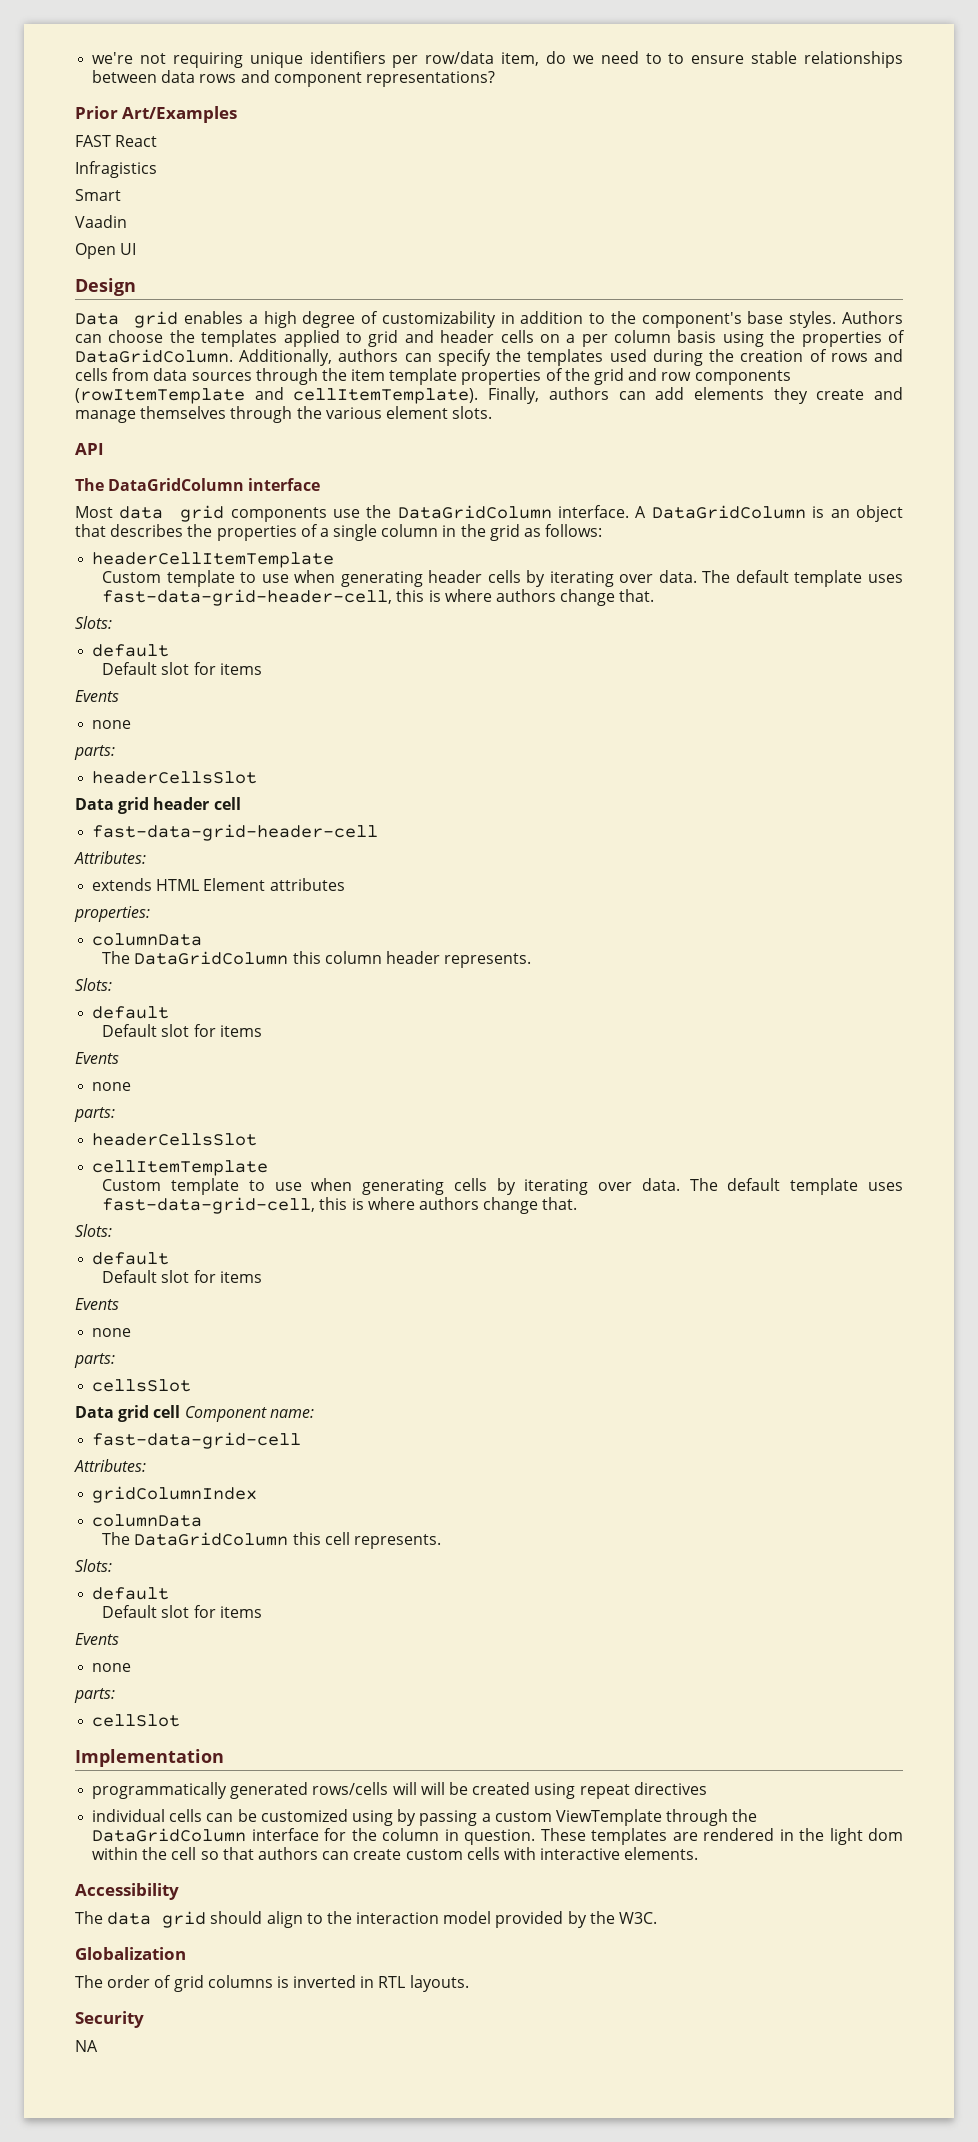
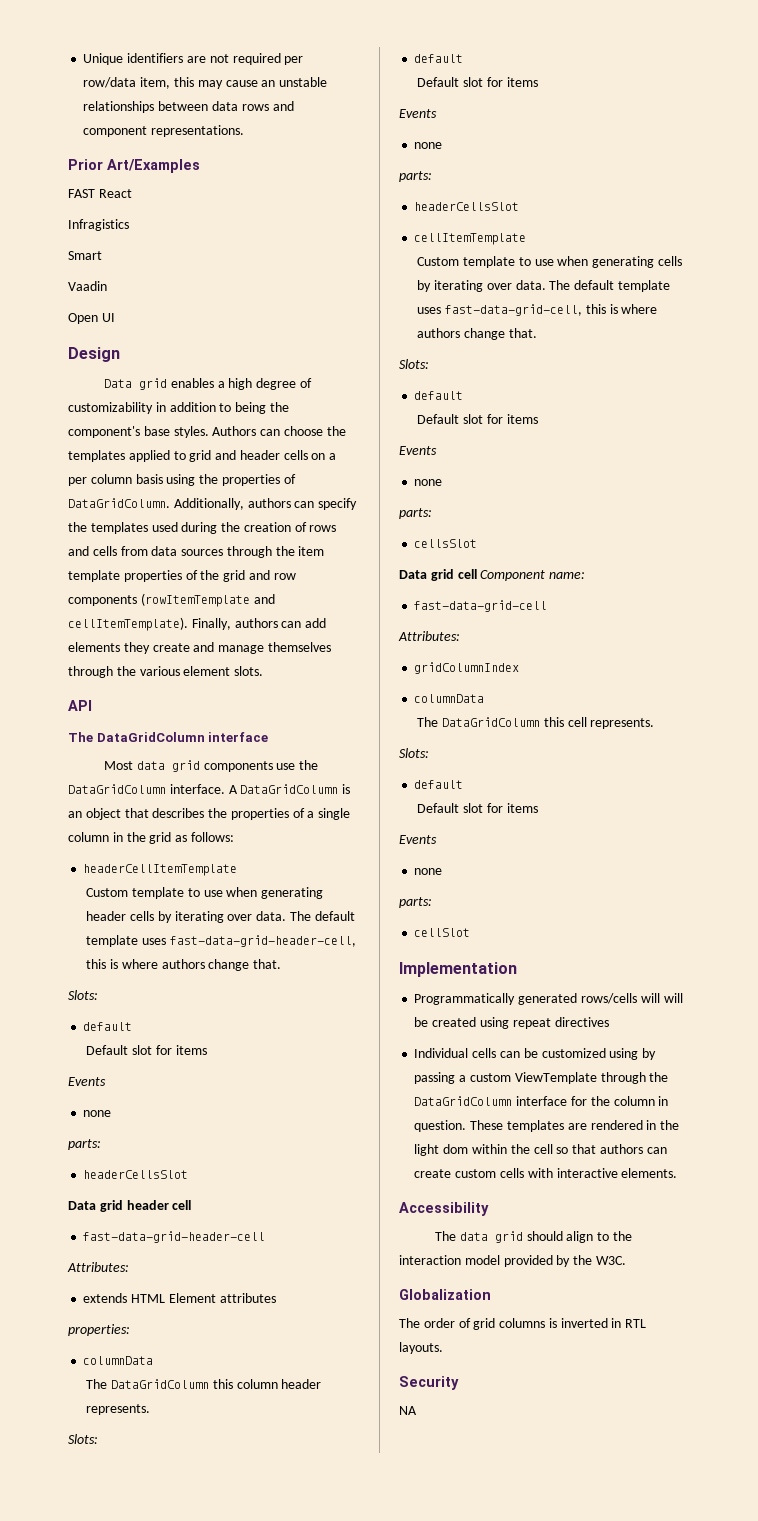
[92,51,798,68] we're not requiring unique identifiers per row/data item, do we need to to ensure stable -> [83,53,304,65] [83,77,328,89] Unique identifiers are not required per row/data item, this may cause an unstable
[365,71,495,87] representations? -> [151,125,245,137] representations.
(606, 318) none -> [235,402,267,414] being
[92,1782,228,1799] programmatically -> [414,993,516,1005] Programmatically
[92,1809,166,1822] individual -> [414,1048,469,1058] Individual

